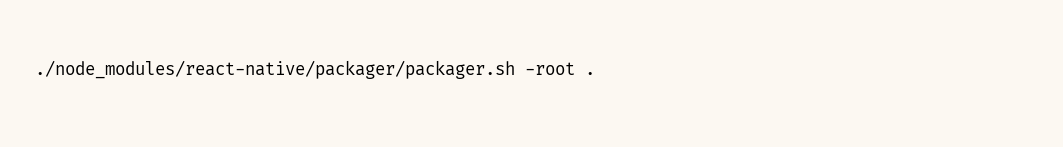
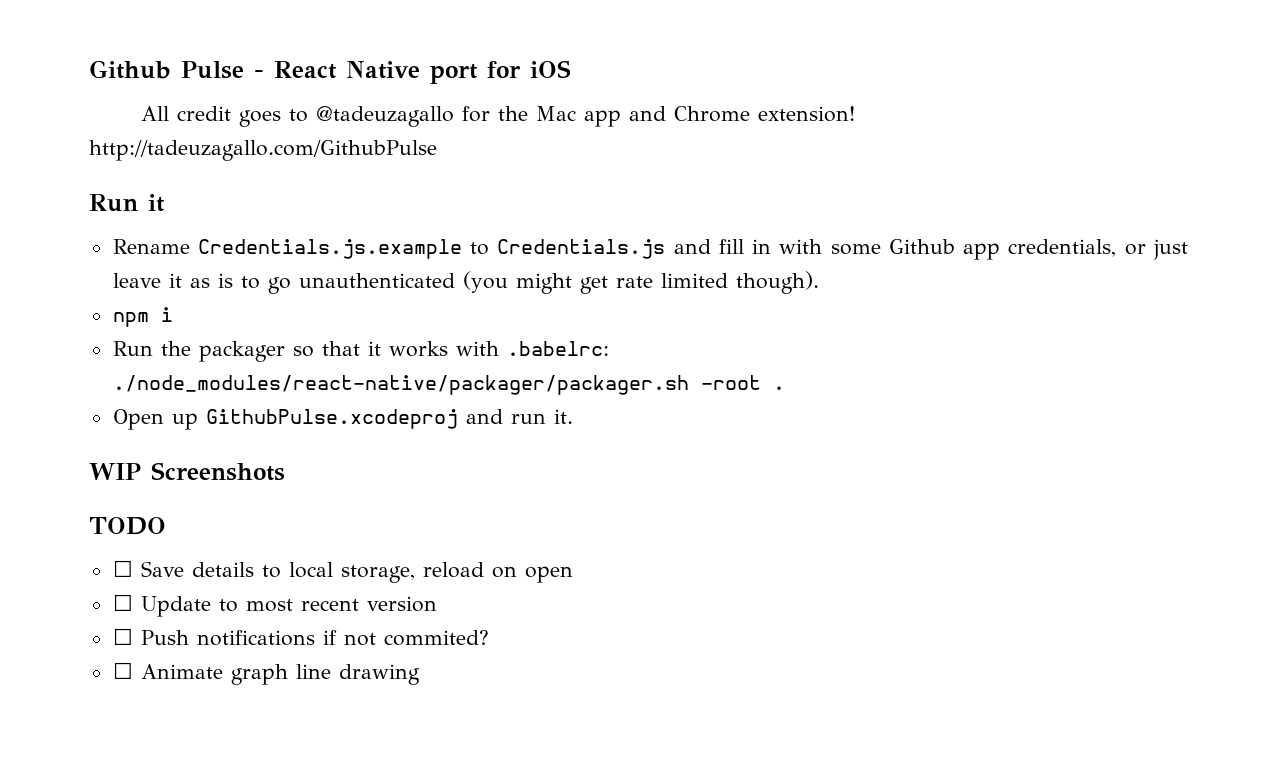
[35,60,595,79] ./node_modules/react-native/packager/packager.sh -root . -> [89,60,571,84] [141,106,856,127] [89,140,437,161] [89,194,165,212] [112,239,1188,260] [112,271,819,294] [112,307,173,327] [112,341,609,362] [112,375,785,395] [112,409,573,430] [89,462,285,481] [89,517,166,535] [112,560,573,583] [112,594,437,617] [112,628,489,646] [112,662,420,685] Github Pulse - React Native port for iOS // All credit goes to @tadeuzagallo for the Mac app and Chrome extension! http://tadeuzagallo.com/GithubPulse // Run it // Rename Credentials.js.example to Credentials.js and fill in with some Github app credentials, or just leave it as is to go unauthenticated (you might get rate limited though). // npm i // Run the packager so that it works with .babelrc: ./node_modules/react-native/packager/packager.sh -root . // Open up GithubPulse.xcodeproj and run it. // WIP Screenshots // TODO // ☐ Save details to local storage, reload on open // ☐ Update to most recent version // ☐ Push notifications if not commited? // ☐ Animate graph line drawing

